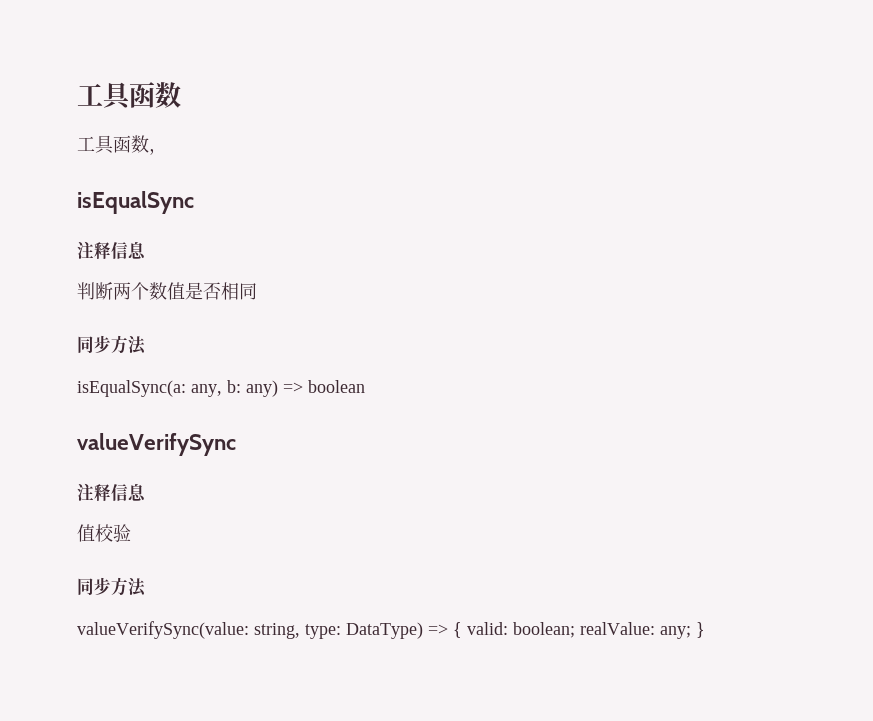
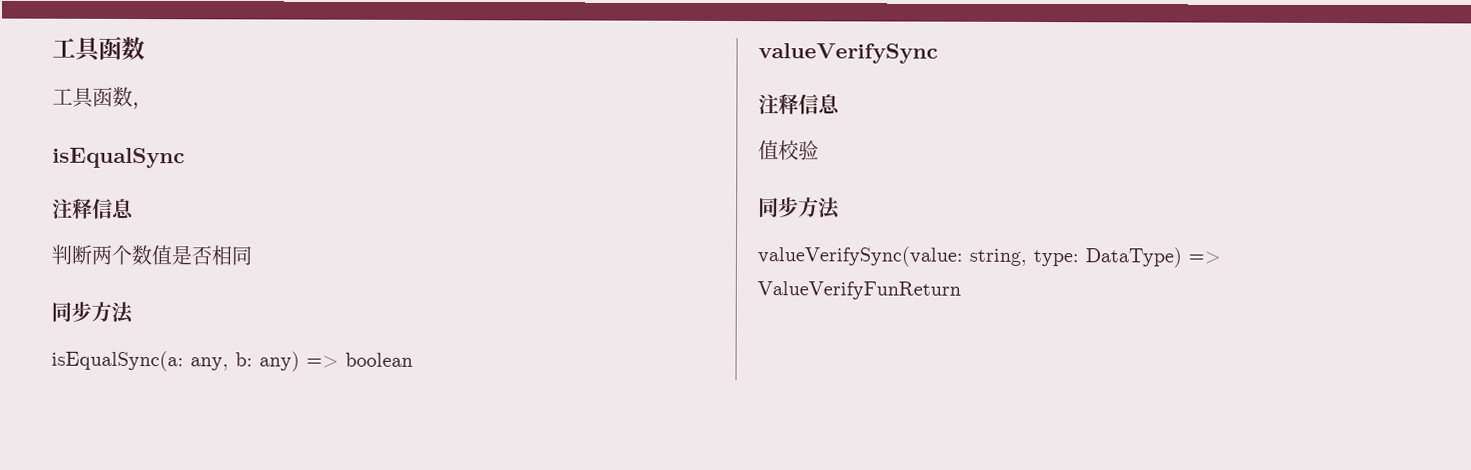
[453,622,705,639] { valid: boolean; realValue: any; } -> [757,281,961,300] ValueVerifyFunReturn

